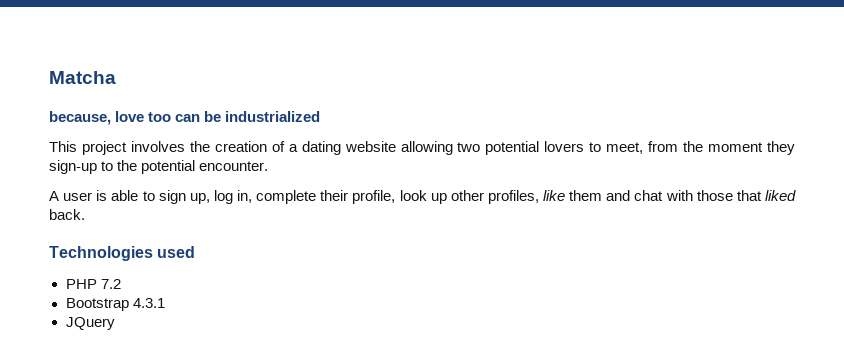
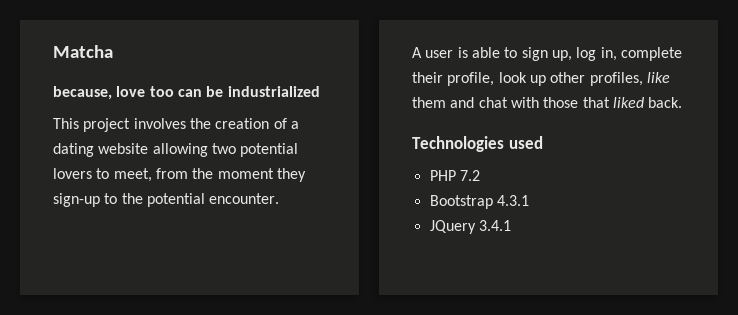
(115, 323) none -> [478,220,511,231] 3.4.1

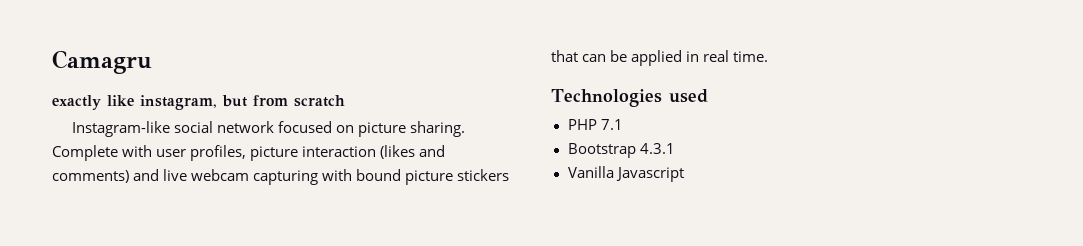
[53,45,113,58] [53,86,320,100] [53,118,299,132] [53,143,299,157] [53,168,306,182] [53,193,280,207] [412,47,682,61] [412,72,670,86] [412,97,683,108] Matcha // because, love too can be industrialized // This project involves the creation of a dating website allowing two potential lovers to meet, from the moment they sign-up to the potential encounter. // A user is able to sign up, log in, complete their profile, look up other profiles, like them and chat with those that liked back. -> [52,50,152,74] [52,95,345,110] [71,121,466,137] [52,145,446,161] [52,169,510,185] [551,50,769,66] Camagru // exactly like instagram, but from scratch // Instagram-like social network focused on picture sharing. Complete with user profiles, picture interaction (likes and comments) and live webcam capturing with bound picture stickers that can be applied in real time.
[459,170,480,181] 7.2 -> [600,119,623,130] 7.1
[429,220,511,234] JQuery 3.4.1 -> [567,166,684,182] Vanilla Javascript

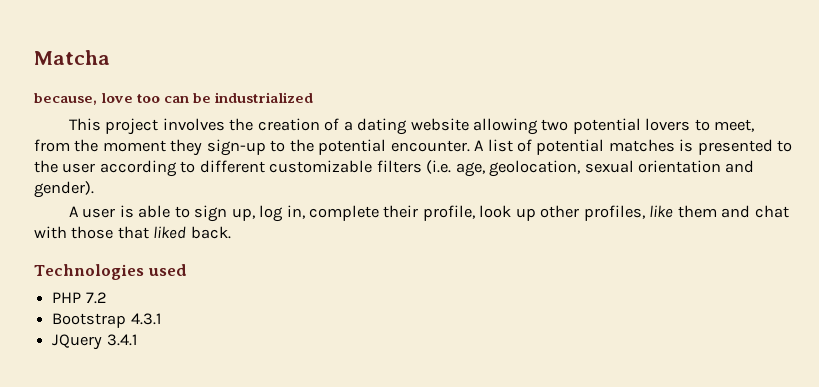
[52,50,152,74] [52,95,345,110] [71,121,466,137] [52,145,446,161] [52,169,510,185] [551,50,769,66] Camagru // exactly like instagram, but from scratch // Instagram-like social network focused on picture sharing. Complete with user profiles, picture interaction (likes and comments) and live webcam capturing with bound picture stickers that can be applied in real time. -> [34,50,110,65] [34,92,314,105] [68,118,755,135] [34,139,793,156] [34,160,755,177] [34,181,94,198] [68,205,789,222] [34,226,231,239] Matcha // because, love too can be industrialized // This project involves the creation of a dating website allowing two potential lovers to meet, from the moment they sign-up to the potential encounter. A list of potential matches is presented to the user according to different customizable filters (i.e. age, geolocation, sexual orientation and gender). // A user is able to sign up, log in, complete their profile, look up other profiles, like them and chat with those that liked back.
[600,119,623,130] 7.1 -> [85,292,107,304] 7.2
[567,166,684,182] Vanilla Javascript -> [52,334,137,350] JQuery 3.4.1

